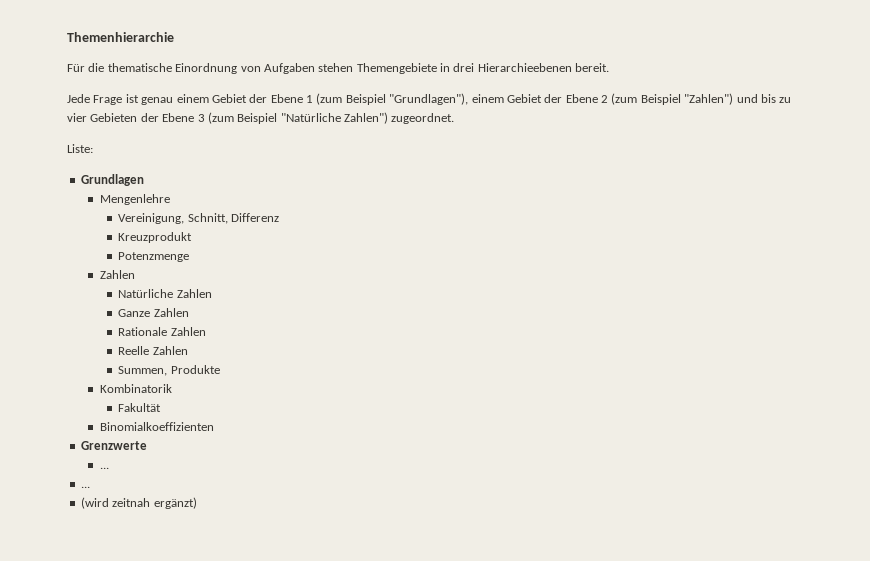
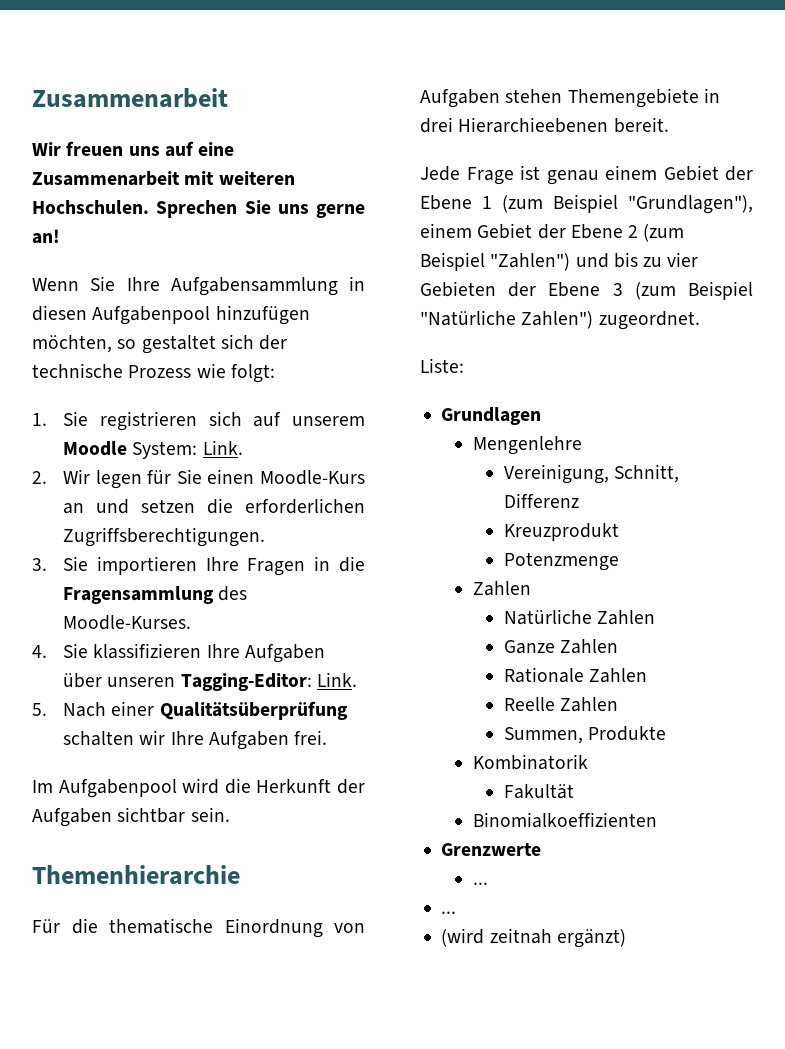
(67, 37) none -> [32,88,228,108] [32,141,235,157] [32,171,295,186] [32,200,365,218] [32,229,60,244] [32,276,365,296] [32,305,310,325] [32,334,288,354] [32,363,275,383] [32,411,365,431] [63,440,243,459] [32,469,365,489] [63,498,365,514] [63,527,266,547] [32,556,365,576] [63,586,248,604] [63,615,192,630] [32,643,325,663] [63,672,357,691] [32,701,348,720] [63,730,328,750] [32,778,365,798] [32,807,230,827] Zusammenarbeit // Wir freuen uns auf eine Zusammenarbeit mit weiteren Hochschulen. Sprechen Sie uns gerne an! // Wenn Sie Ihre Aufgabensammlung in diesen Aufgabenpool hinzufügen möchten, so gestaltet sich der technische Prozess wie folgt: // 1. Sie registrieren sich auf unserem Moodle System: Link. // 2. Wir legen für Sie einen Moodle-Kurs an und setzen die erforderlichen Zugriffsberechtigungen. // 3. Sie importieren Ihre Fragen in die Fragensammlung des Moodle-Kurses. // 4. Sie klassifizieren Ihre Aufgaben über unseren Tagging-Editor: Link. // 5. Nach einer Qualitätsüberprüfung schalten wir Ihre Aufgaben frei. // Im Aufgabenpool wird die Herkunft der Aufgaben sichtbar sein. //

